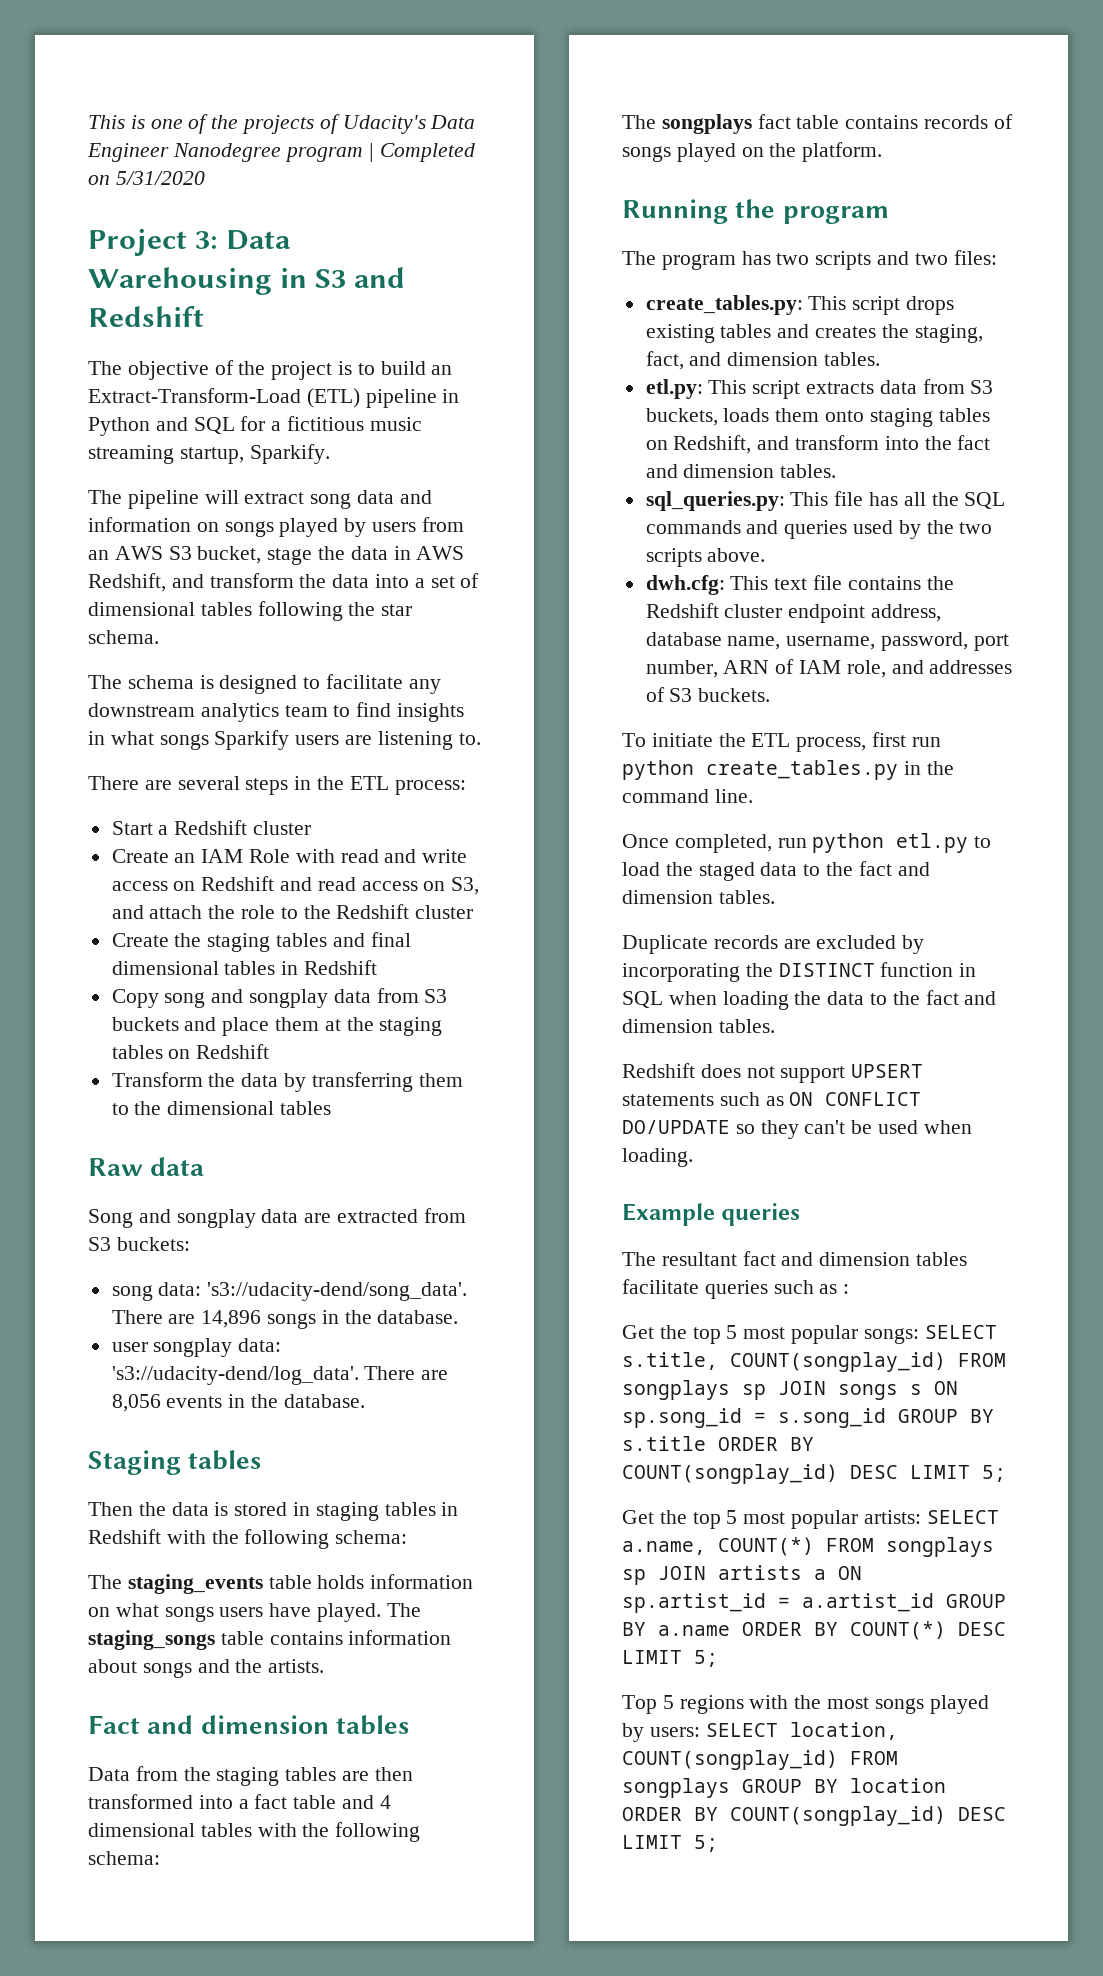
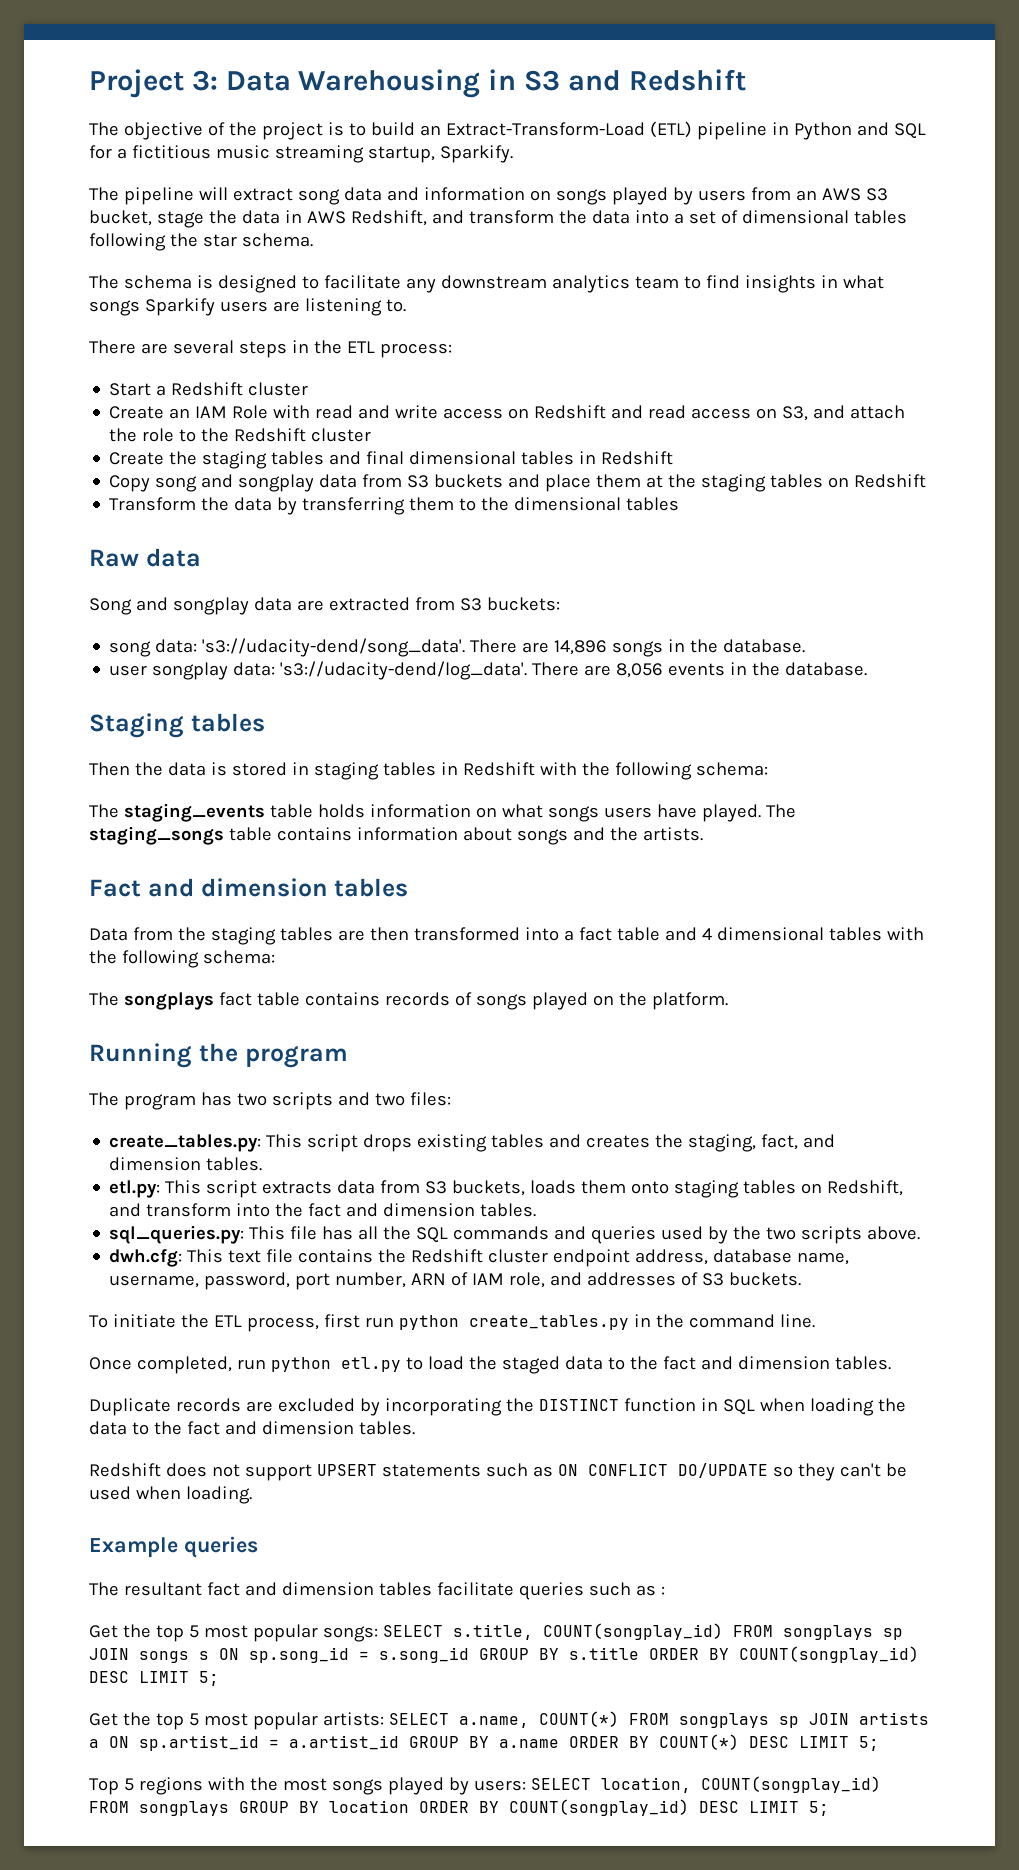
[88,114,476,134] [87,143,476,162] [88,171,205,185] This is one of the projects of Udacity's Data Engineer Nanodegree program | Completed on 5/31/2020 // -> (89, 83) none

